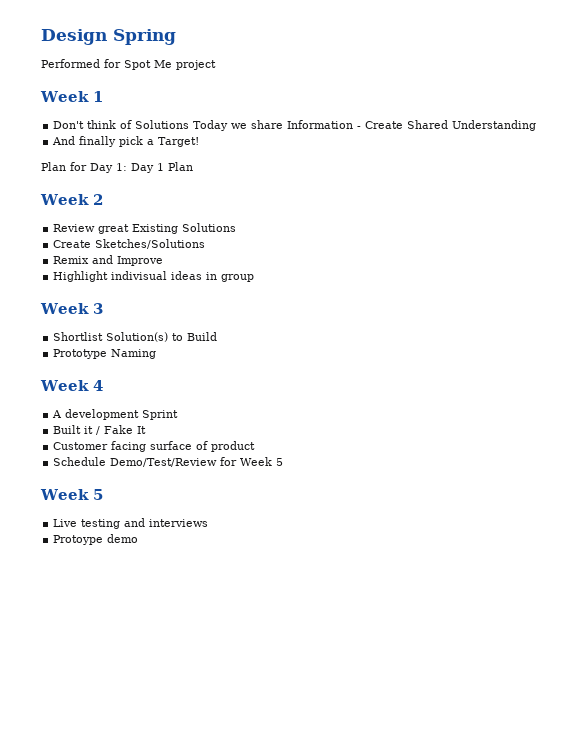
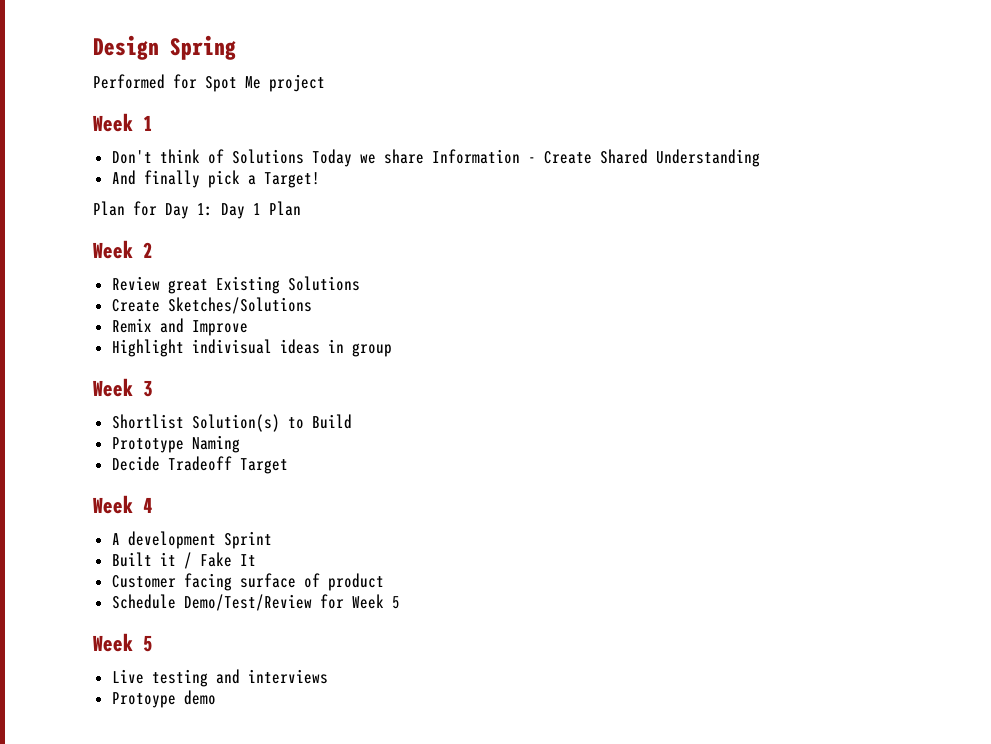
(157, 354) none -> [111,456,288,474] // Decide Tradeoff Target

